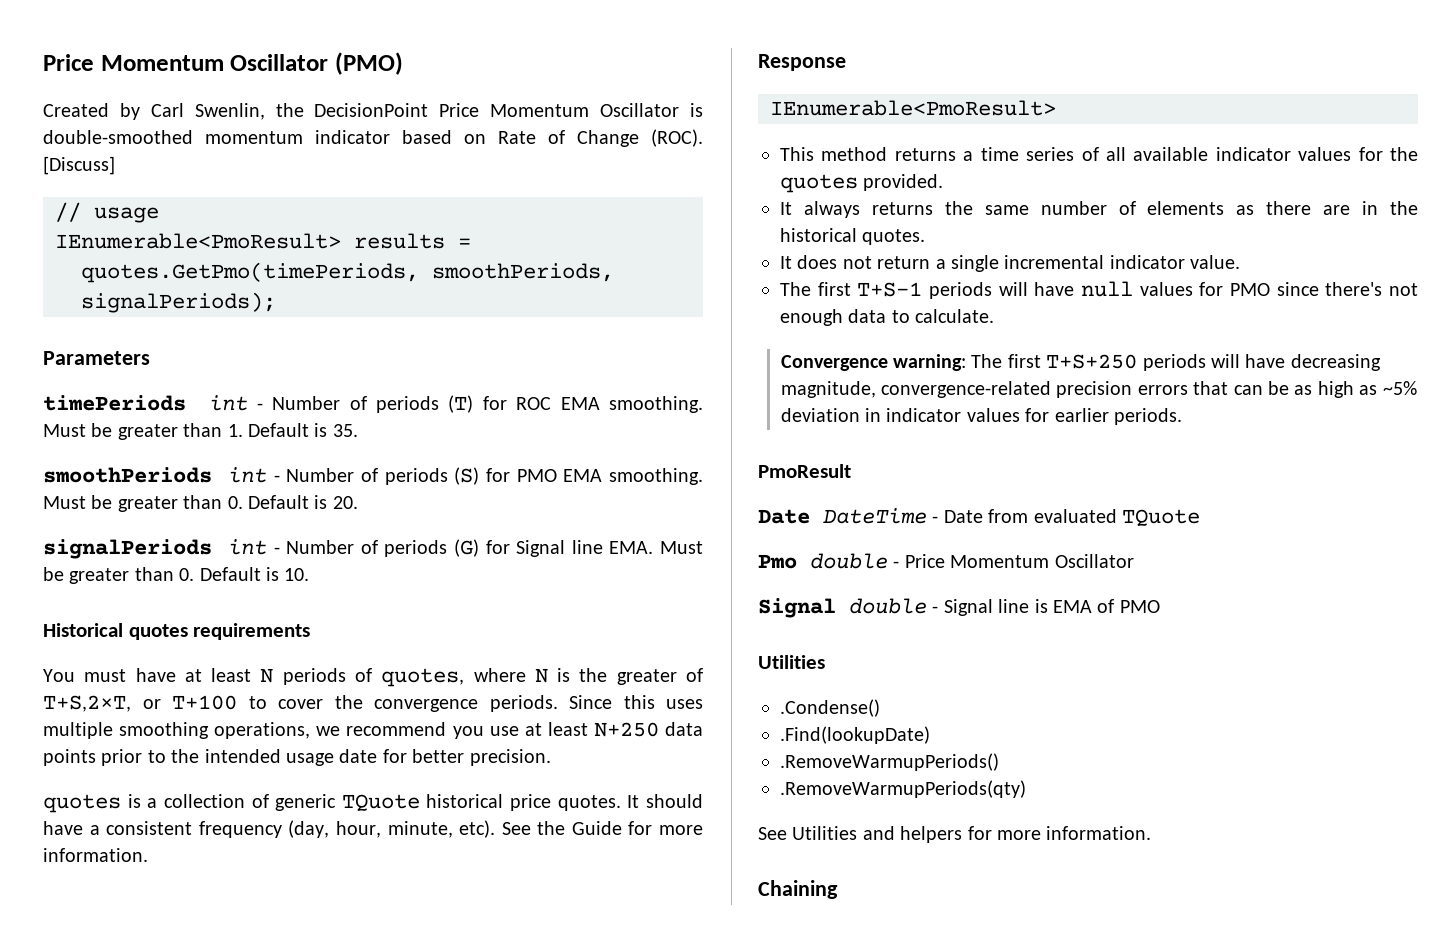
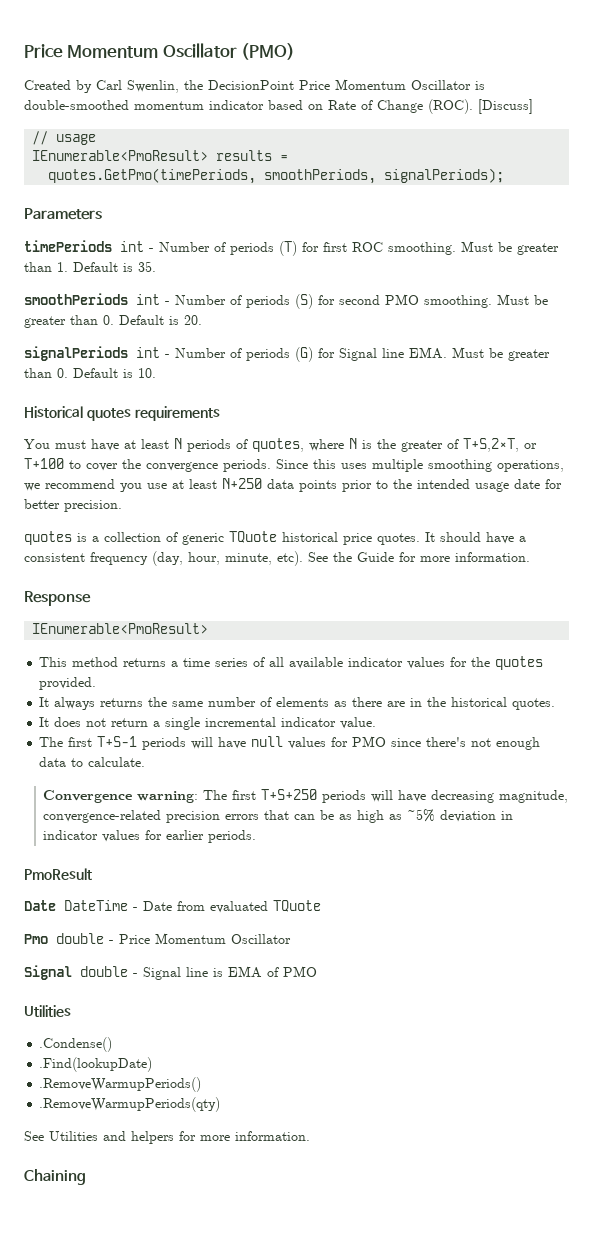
[516,397,600,410] ROC EMA -> [323,242,383,252] first ROC
[516,469,603,482] PMO EMA -> [339,294,419,305] second PMO

